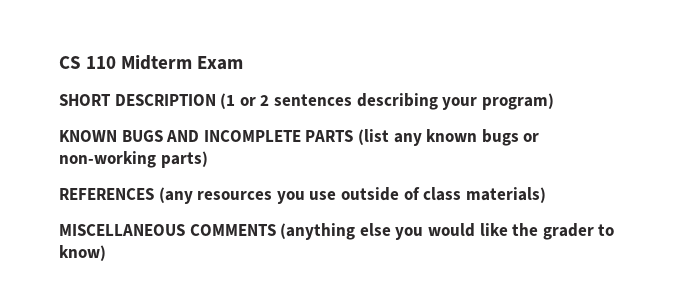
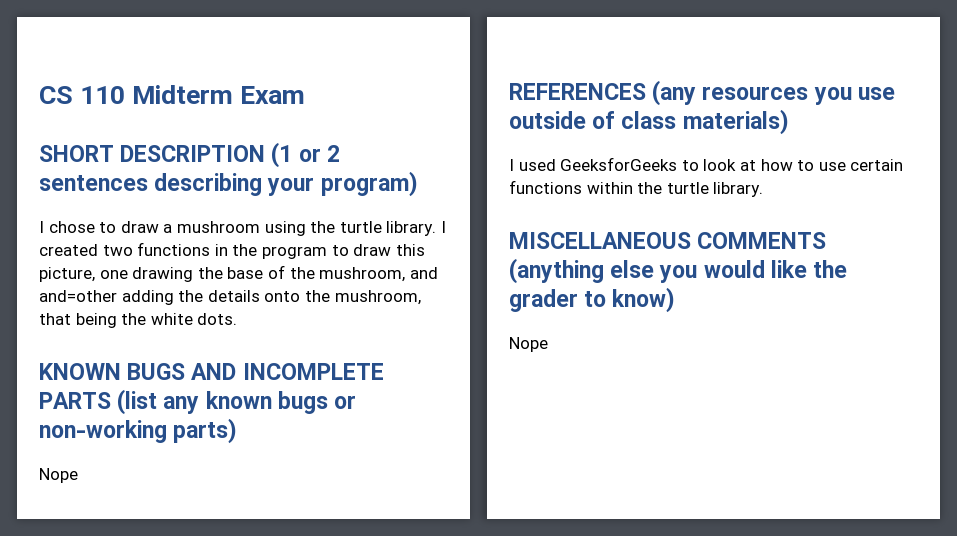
(554, 101) none -> [39,221,446,236] [39,242,425,259] [39,265,438,282] [39,290,421,305] [39,313,238,328] // I chose to draw a mushroom using the turtle library. I created two functions in the program to draw this picture, one drawing the base of the mushroom, and and=other adding the details onto the mushroom, that being the white dots.
(208, 159) none -> [39,468,78,483] // Nope
(546, 195) none -> [509,157,904,171] [509,180,764,197] // I used GeeksforGeeks to look at how to use certain functions within the turtle library.
(106, 253) none -> [509,337,548,352] // Nope

